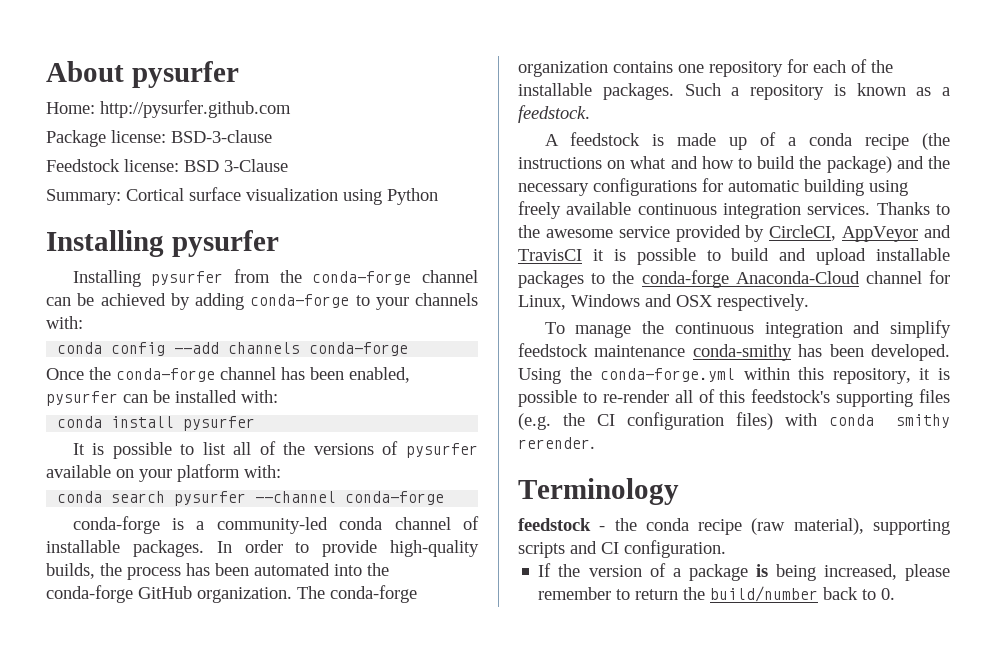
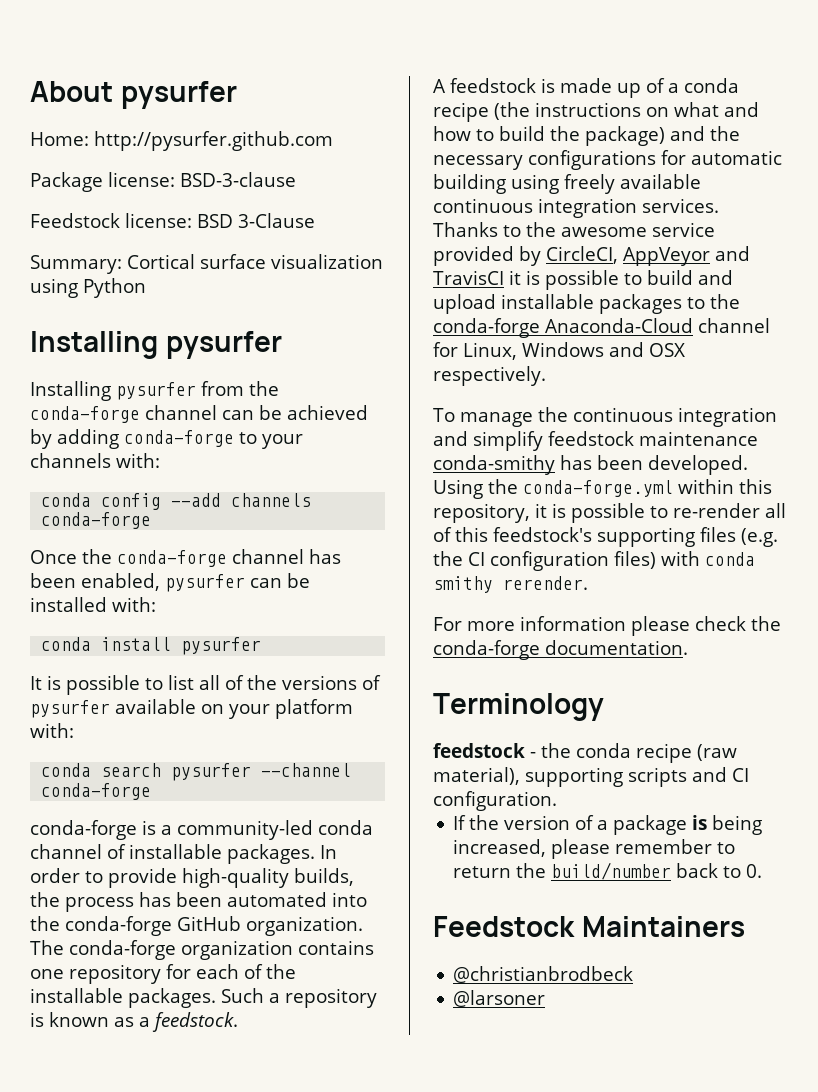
(595, 443) none -> [433,616,781,636] [433,640,688,660] // For more information please check the conda-forge documentation.
(896, 594) none -> [433,916,745,937] [453,966,634,983] [453,990,546,1007] // Feedstock Maintainers // @christianbrodbeck // @larsoner

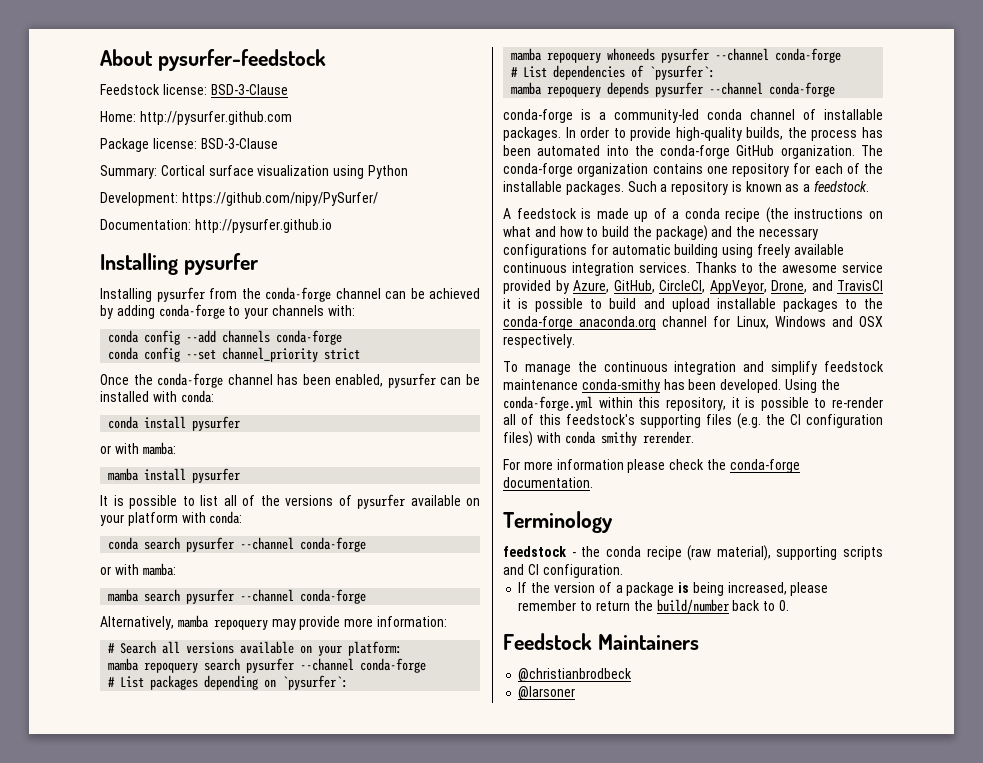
[120,81,237,109] pysurfer -> [157,49,326,71] [100,84,288,95] pysurfer-feedstock // Feedstock license: BSD-3-Clause
[180,172,296,187] [30,213,315,228] BSD-3-clause // Feedstock license: BSD 3-Clause -> [200,138,278,149] BSD-3-Clause
(146, 288) none -> [100,192,378,206] [100,219,332,233] // Development: https://github.com/nipy/PySurfer/ // Documentation: http://pysurfer.github.io
(152, 520) none -> [108,347,361,362] // conda config --set channel_priority strict
[112,597,156,612] with: -> [152,390,214,403] with conda:
(262, 646) none -> [100,442,176,455] [108,468,241,483] // or with mamba: // mamba install pysurfer
[30,723,74,738] with: -> [181,511,243,524] with conda:
(152, 791) none -> [100,563,176,576] [108,589,367,604] [100,615,447,630] [108,641,403,656] [108,658,427,673] [108,675,349,690] [511,48,842,63] [511,65,716,80] [511,82,836,97] // or with mamba: // mamba search pysurfer --channel conda-forge // Alternatively, mamba repoquery may provide more information: // # Search all versions available on your platform: // mamba repoquery search pysurfer --channel conda-forge // # List packages depending on `pysurfer`: // mamba repoquery whoneeds pysurfer --channel conda-forge // # List dependencies of `pysurfer`: // mamba repoquery depends pysurfer --channel conda-forge
[546,246,710,266] CircleCI, AppVeyor -> [573,280,807,294] Azure, GitHub, CircleCI, AppVeyor, Drone,
[545,318,693,333] Anaconda-Cloud -> [579,316,657,330] anaconda.org

